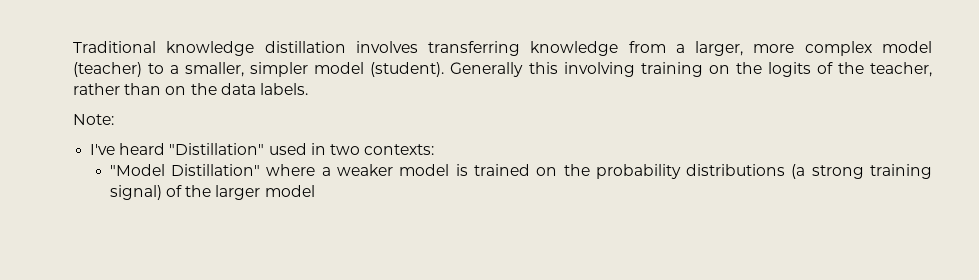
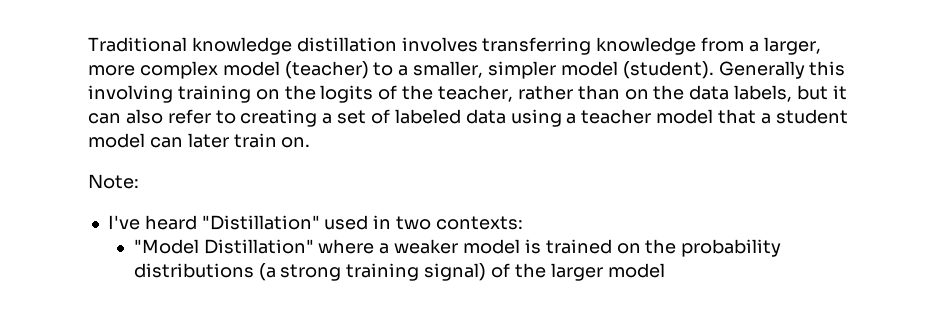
[259,83,308,95] labels. -> [734,85,847,102] [88,109,848,127] [88,133,311,148] labels, but it can also refer to creating a set of labeled data using a teacher model that a student model can later train on.

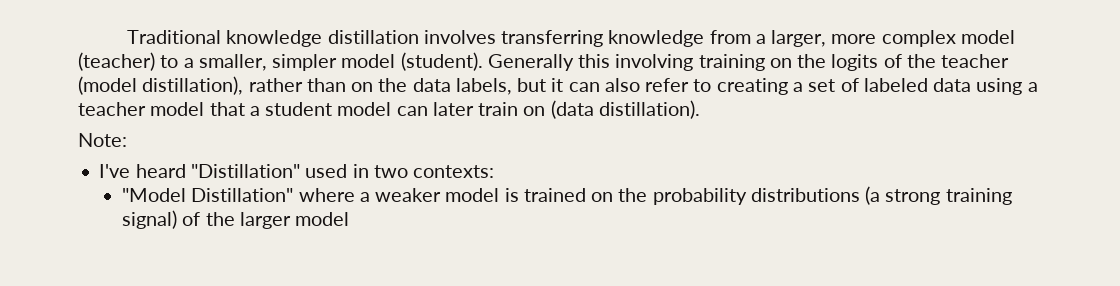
[438,85,514,102] teacher, -> [941,54,1010,68] [78,76,244,95] teacher (model distillation),
[281,137,311,148] on. -> [523,100,700,119] on (data distillation).

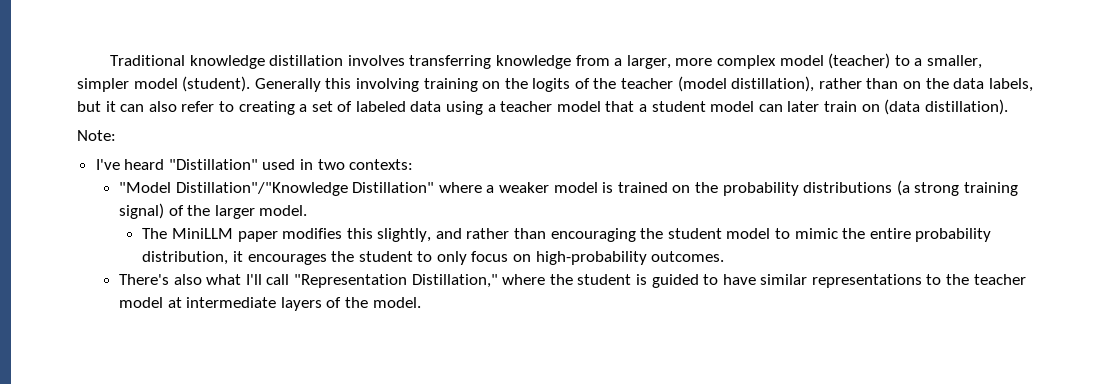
(186, 195) none -> [175,182,348,196] Distillation"/"Knowledge
[295,212,350,226] model -> [259,205,308,216] [142,228,992,242] [142,251,725,265] [119,274,1026,288] [119,297,421,311] model. // The MiniLLM paper modifies this slightly, and rather than encouraging the student model to mimic the entire probability distribution, it encourages the student to only focus on high-probability outcomes. // There's also what I'll call "Representation Distillation," where the student is guided to have similar representations to the teacher model at intermediate layers of the model.

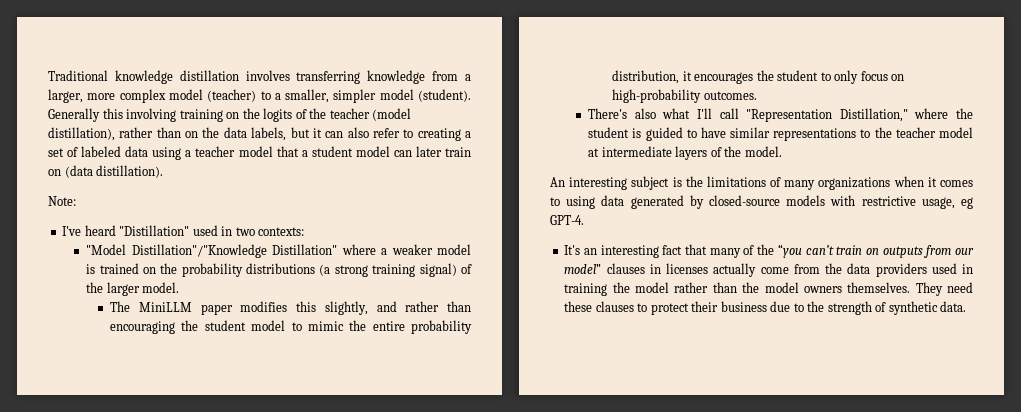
(421, 302) none -> [550,176,973,190] [550,195,973,209] [550,215,584,225] [564,244,974,258] [564,263,973,277] [564,282,973,296] [564,301,967,315] // An interesting subject is the limitations of many organizations when it comes to using data generated by closed-source models with restrictive usage, eg GPT-4. // It's an interesting fact that many of the “you can’t train on outputs from our model” clauses in licenses actually come from the data providers used in training the model rather than the model owners themselves. They need these clauses to protect their business due to the strength of synthetic data.

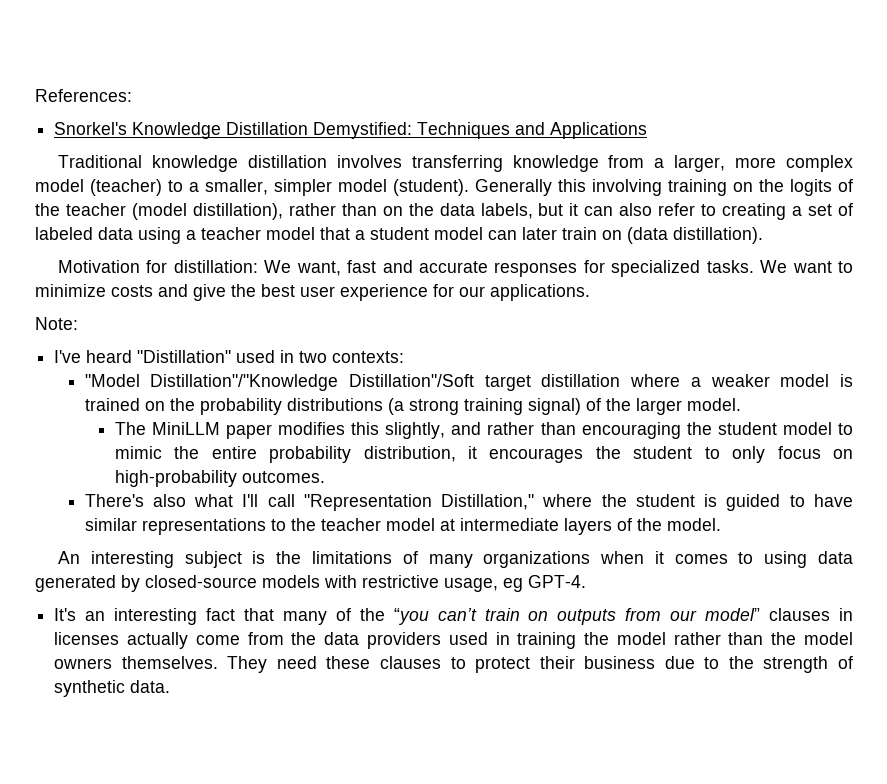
(48, 75) none -> [35,89,132,102] [54,122,648,139] References: // Snorkel's Knowledge Distillation Demystified: Techniques and Applications //
(164, 171) none -> [58,260,854,277] [35,284,590,301] // Motivation for distillation: We want, fast and accurate responses for specialized tasks. We want to minimize costs and give the best user experience for our applications.
[272,244,338,255] Distillation" -> [348,374,621,391] Distillation"/Soft target distillation

